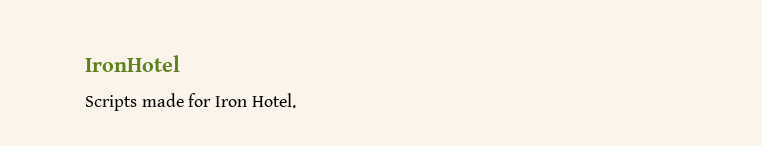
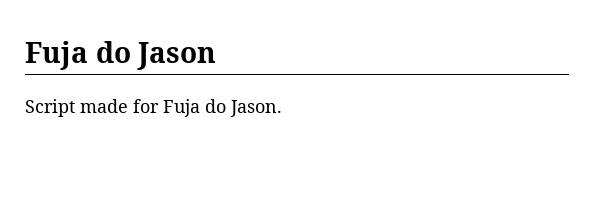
[85,55,180,72] [85,93,296,111] IronHotel // Scripts made for Iron Hotel. -> [25,41,217,70] [25,99,282,117] Fuja do Jason // Script made for Fuja do Jason.

